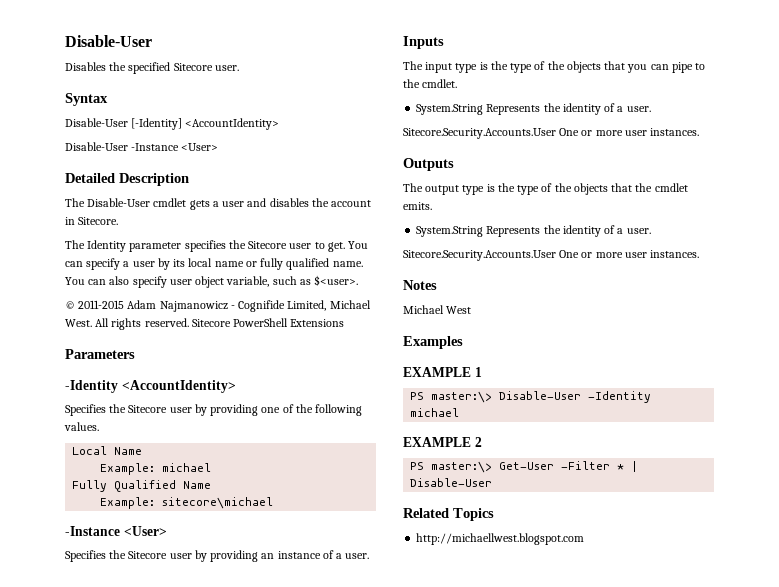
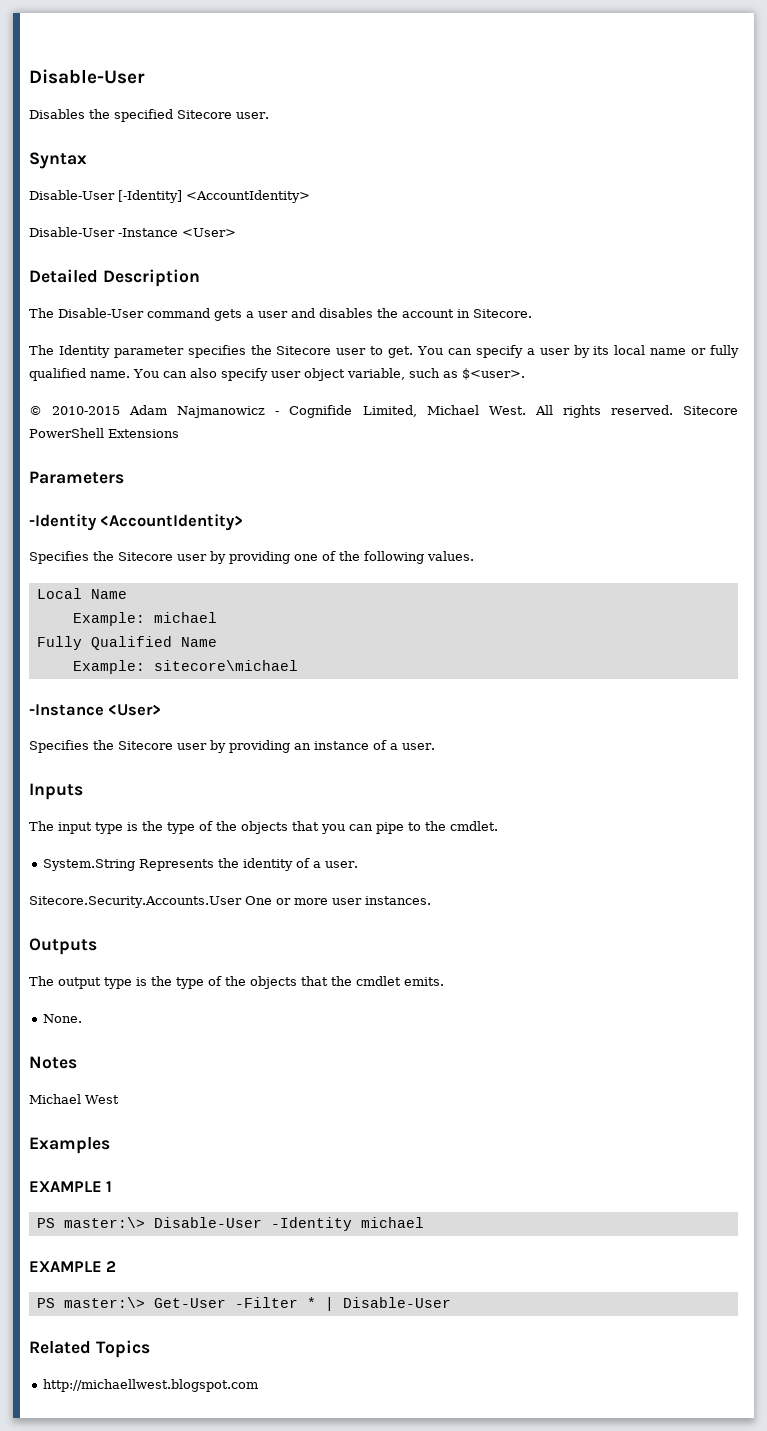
[153,198,187,207] cmdlet -> [147,308,210,318] command
[78,300,125,309] 2011-2015 -> [52,406,121,415] 2010-2015
[416,225,651,237] [403,250,700,261] System.String Represents the identity of a user. // Sitecore.Security.Accounts.User One or more user instances. -> [43,1014,83,1023] None.

